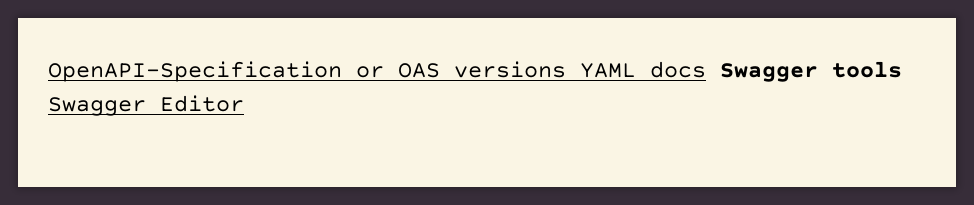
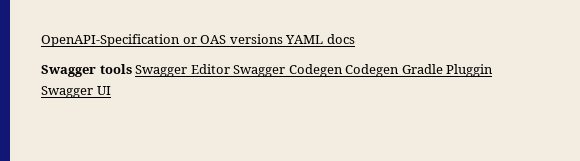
(706, 69) none -> (355, 39) //
(244, 103) none -> [233,64,494,77] [41,86,111,98] Swagger Codegen Codegen Gradle Pluggin Swagger UI

